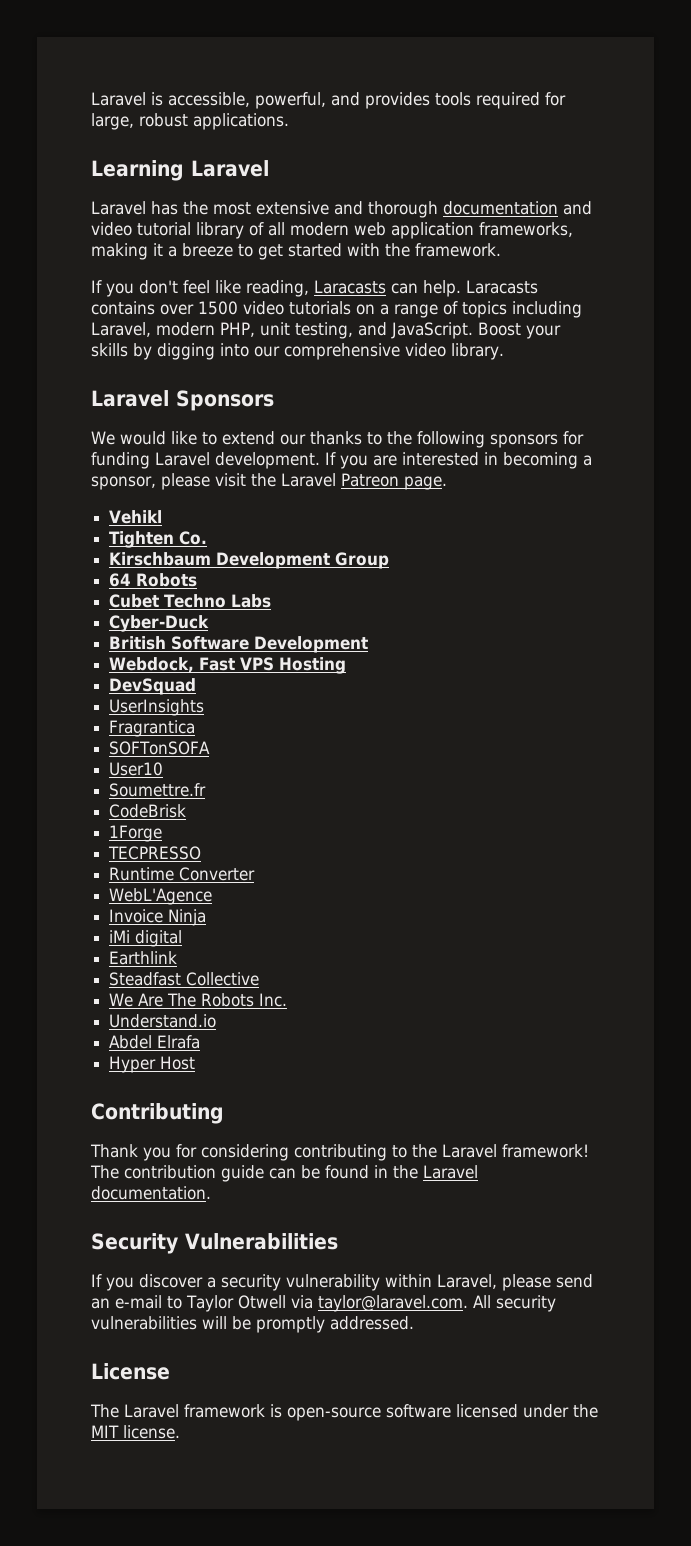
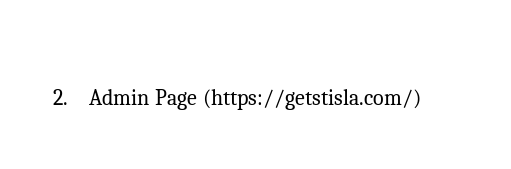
[91,92,566,109] [91,113,289,130] [91,160,269,181] [91,201,592,218] [91,222,573,239] [91,243,501,260] [91,280,538,297] [91,301,582,318] [91,322,561,339] [91,343,504,360] [91,390,274,411] [91,431,584,448] [91,452,592,469] [91,473,447,490] [109,510,163,524] [109,531,208,548] [109,552,390,569] [109,573,198,587] [109,594,272,608] [109,615,210,632] [109,636,369,653] [109,657,347,674] [109,678,197,695] [109,699,205,716] [109,720,196,737] [109,741,211,755] [109,762,164,776] [109,783,207,797] [109,804,187,818] [109,825,163,842] [108,846,202,860] [109,867,256,881] [109,888,213,905] [109,909,207,926] [109,930,183,947] [109,951,178,965] [109,972,260,986] [109,993,288,1007] [109,1014,217,1028] [109,1035,201,1049] [109,1056,196,1073] [91,1103,224,1124] [90,1144,589,1161] [90,1165,478,1182] [91,1186,211,1200] [91,1233,338,1254] [91,1274,593,1291] [91,1295,556,1312] [91,1316,414,1333] [91,1363,170,1380] [90,1404,598,1421] [91,1425,180,1439] Laravel is accessible, powerful, and provides tools required for large, robust applications. // Learning Laravel // Laravel has the most extensive and thorough documentation and video tutorial library of all modern web application frameworks, making it a breeze to get started with the framework. // If you don't feel like reading, Laracasts can help. Laracasts contains over 1500 video tutorials on a range of topics including Laravel, modern PHP, unit testing, and JavaScript. Boost your skills by digging into our comprehensive video library. // Laravel Sponsors // We would like to extend our thanks to the following sponsors for funding Laravel development. If you are interested in becoming a sponsor, please visit the Laravel Patreon page. // Vehikl // Tighten Co. // Kirschbaum Development Group // 64 Robots // Cubet Techno Labs // Cyber-Duck // British Software Development // Webdock, Fast VPS Hosting // DevSquad // UserInsights // Fragrantica // SOFTonSOFA // User10 // Soumettre.fr // CodeBrisk // 1Forge // TECPRESSO // Runtime Converter // WebL'Agence // Invoice Ninja // iMi digital // Earthlink // Steadfast Collective // We Are The Robots Inc. // Understand.io // Abdel Elrafa // Hyper Host // Contributing // Thank you for considering contributing to the Laravel framework! The contribution guide can be found in the Laravel documentation. // Security Vulnerabilities // If you discover a security vulnerability within Laravel, please send an e-mail to Taylor Otwell via taylor@laravel.com. All security vulnerabilities will be promptly addressed. // License // The Laravel framework is open-source software licensed under the MIT license. -> [53,89,422,110] 2. Admin Page (https://getstisla.com/)

